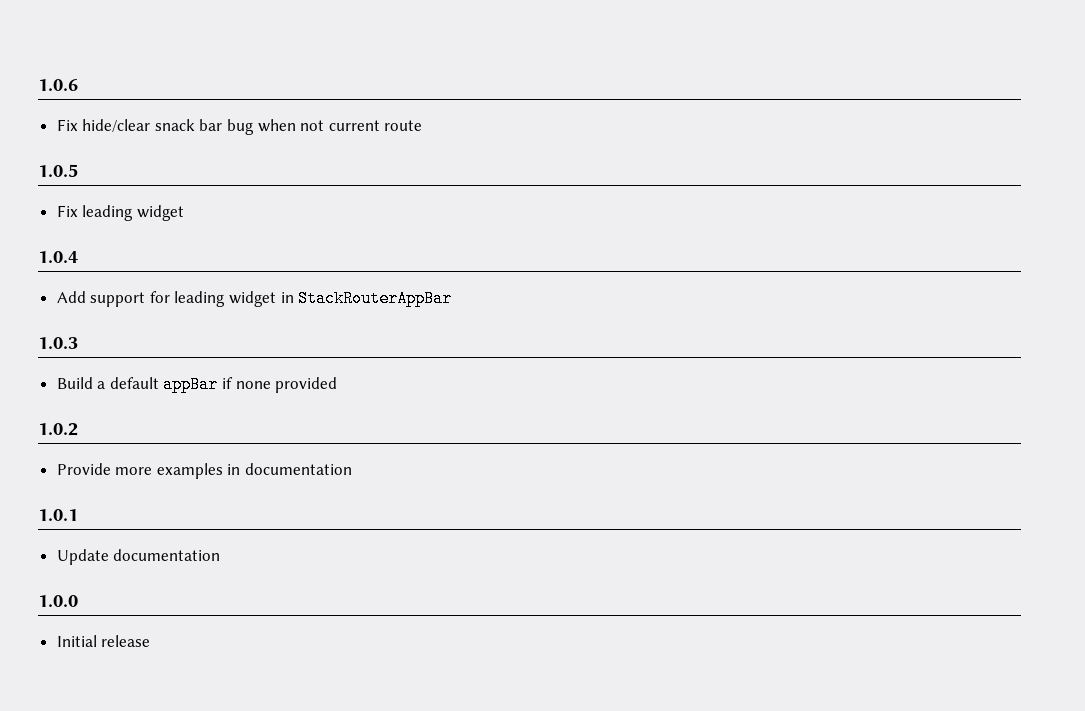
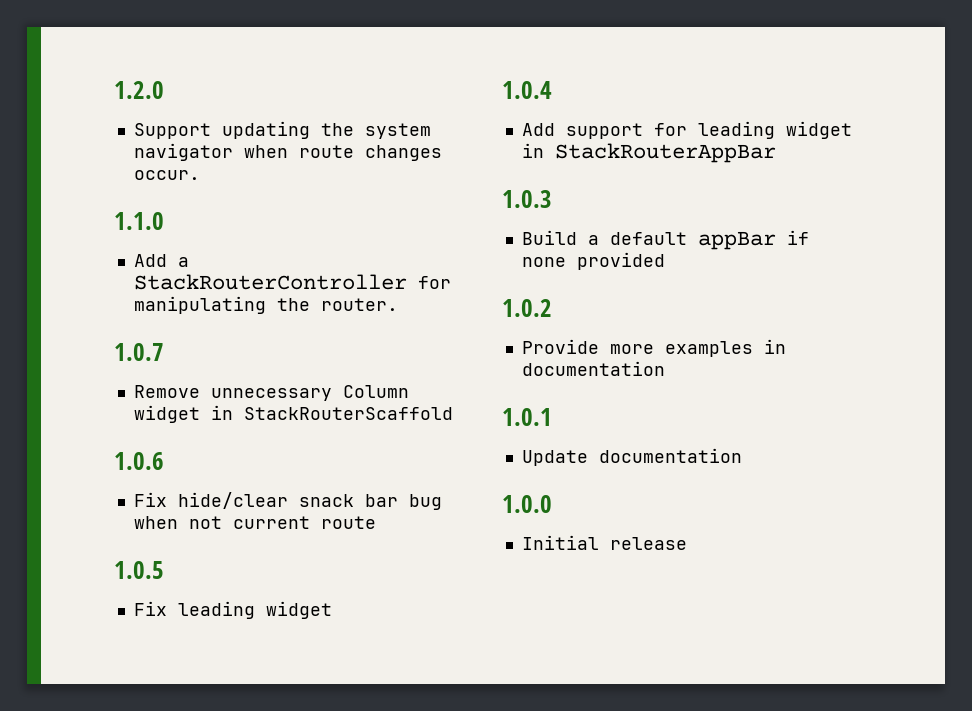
(38, 85) none -> [114,81,164,99] [133,121,431,139] [133,143,442,161] [133,170,200,180] [114,212,164,230] [133,254,189,267] [133,274,451,290] [133,296,398,314] [114,343,164,361] [133,385,409,401] [133,405,453,423] 1.2.0 // Support updating the system navigator when route changes occur. // 1.1.0 // Add a StackRouterController for manipulating the router. // 1.0.7 // Remove unnecessary Column widget in StackRouterScaffold //

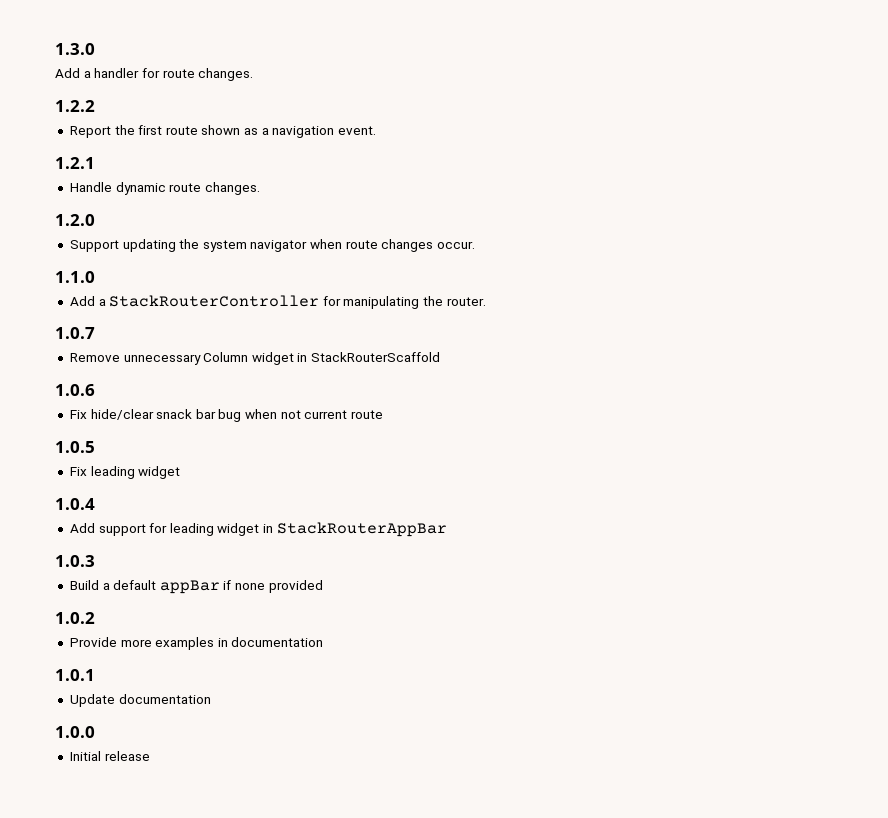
(114, 90) none -> [55,43,95,55] [55,68,254,81] [55,100,95,112] [69,125,377,138] [55,157,95,169] [69,182,260,195] 1.3.0 // Add a handler for route changes. // 1.2.2 // Report the first route shown as a navigation event. // 1.2.1 // Handle dynamic route changes. //

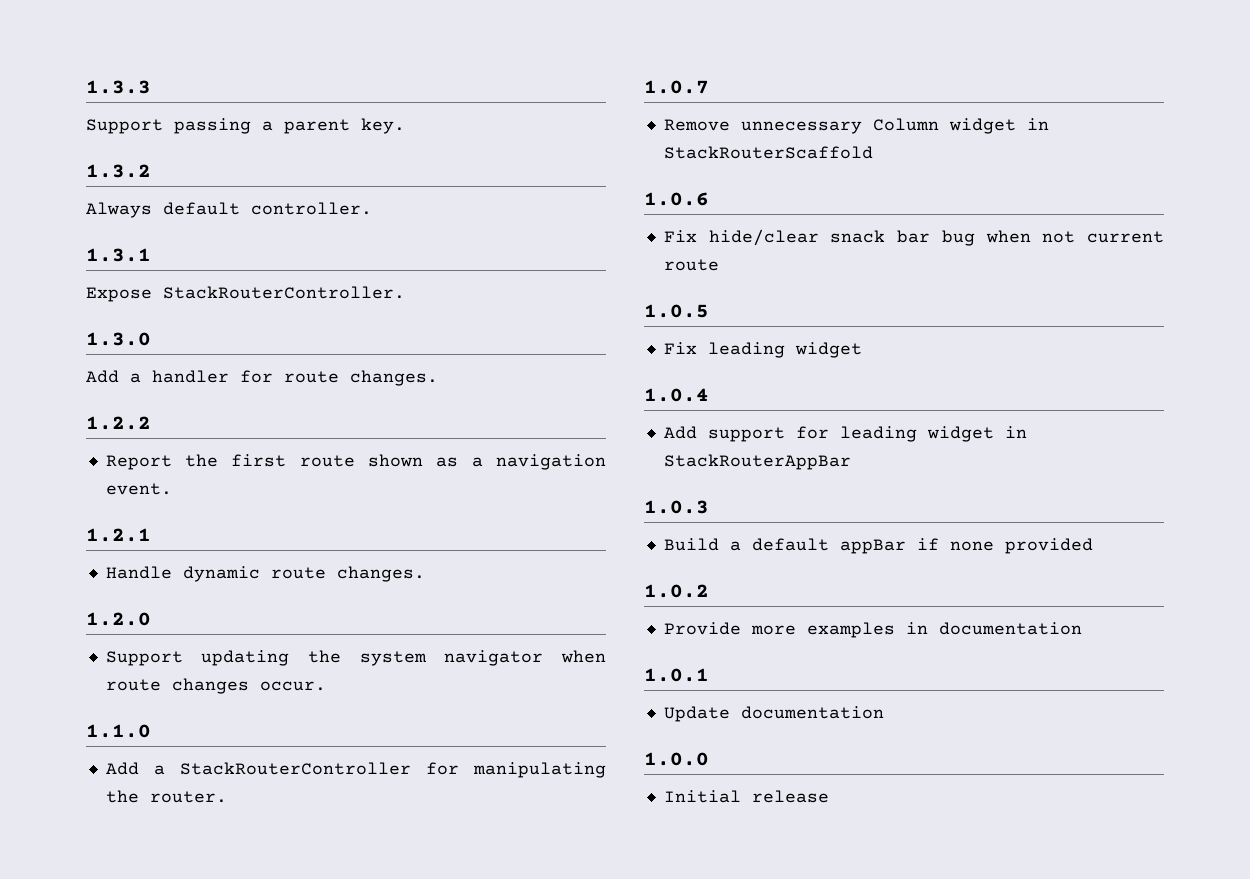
(55, 49) none -> [86,80,151,94] [86,118,405,134] [86,164,151,178] [86,202,372,218] [86,248,151,262] [86,286,405,302] 1.3.3 // Support passing a parent key. // 1.3.2 // Always default controller. // 1.3.1 // Expose StackRouterController. //

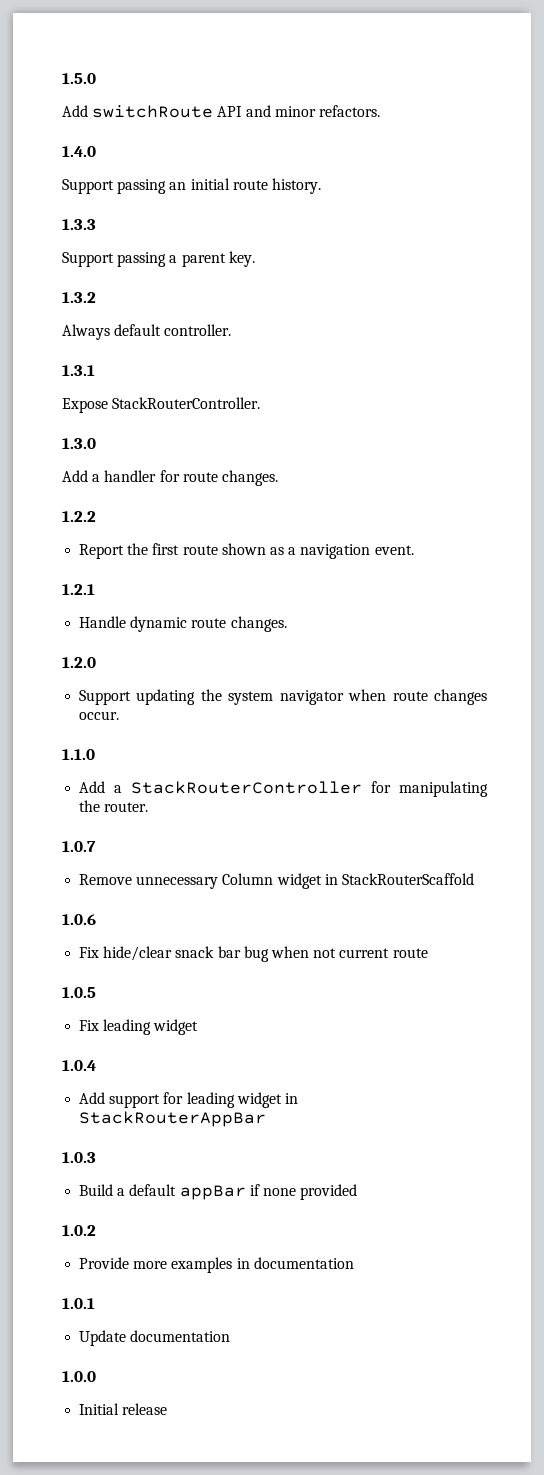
(86, 87) none -> [62,73,96,84] [62,105,380,118] [62,146,96,157] [62,178,321,194] 1.5.0 // Add switchRoute API and minor refactors. // 1.4.0 // Support passing an initial route history. //

